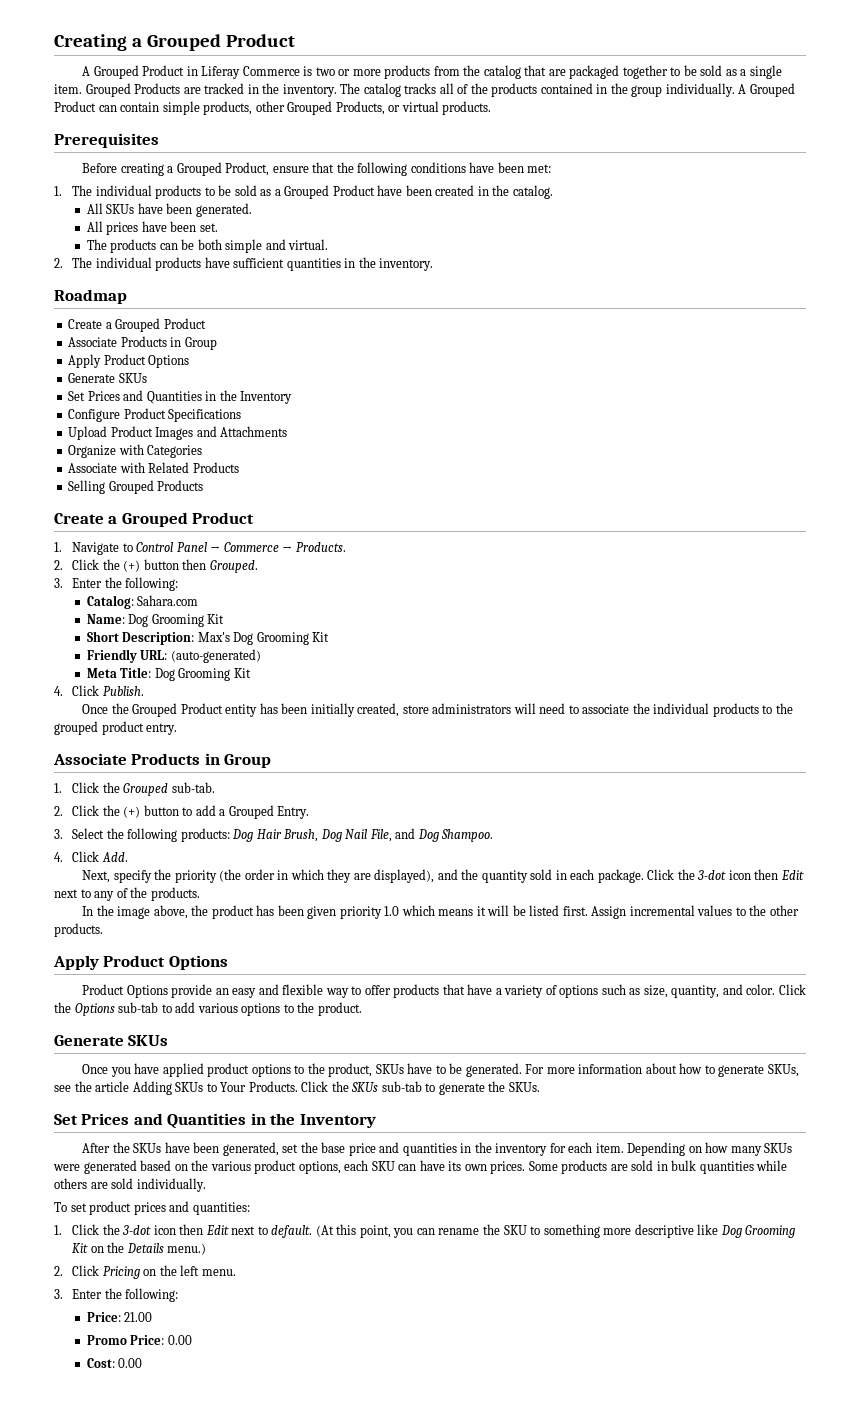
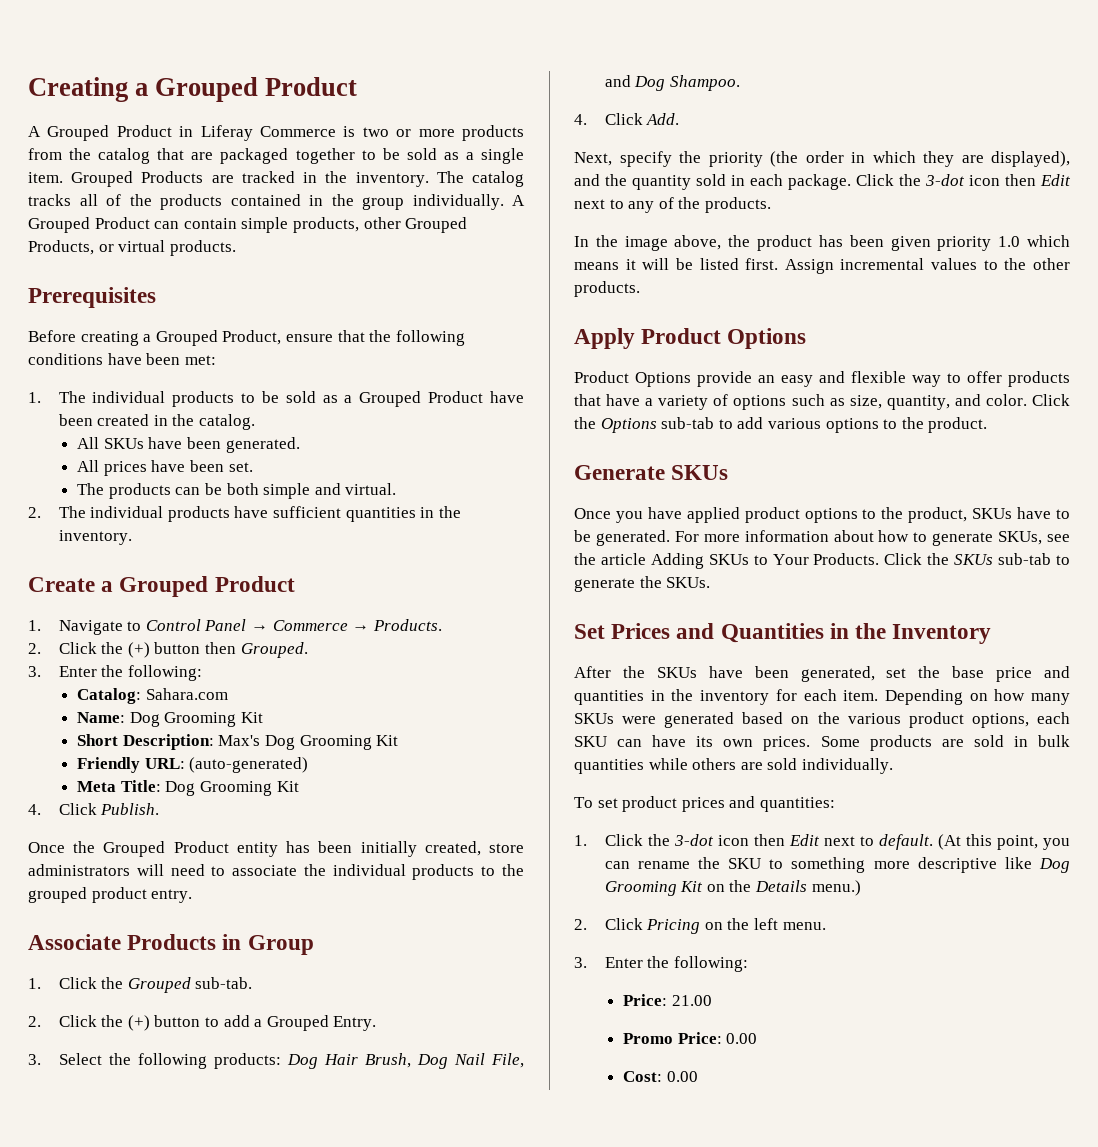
[54,289,127,304] [68,318,206,332] [68,336,217,350] [68,354,190,368] [68,373,147,383] [68,390,293,404] [68,408,242,422] [68,426,288,440] [68,444,203,458] [68,462,239,473] [68,480,204,494] // Roadmap // Create a Grouped Product // Associate Products in Group // Apply Product Options // Generate SKUs // Set Prices and Quantities in the Inventory // Configure Product Specifications // Upload Product Images and Attachments // Organize with Categories // Associate with Related Products // Selling Grouped Products -> (132, 537) none

